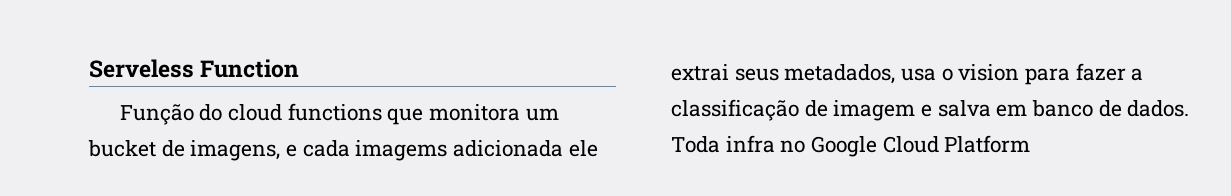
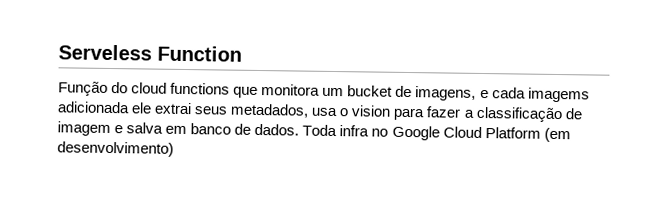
(1031, 144) none -> [543,127,571,143] [57,141,174,157] (em desenvolvimento)

